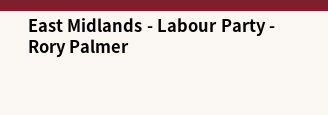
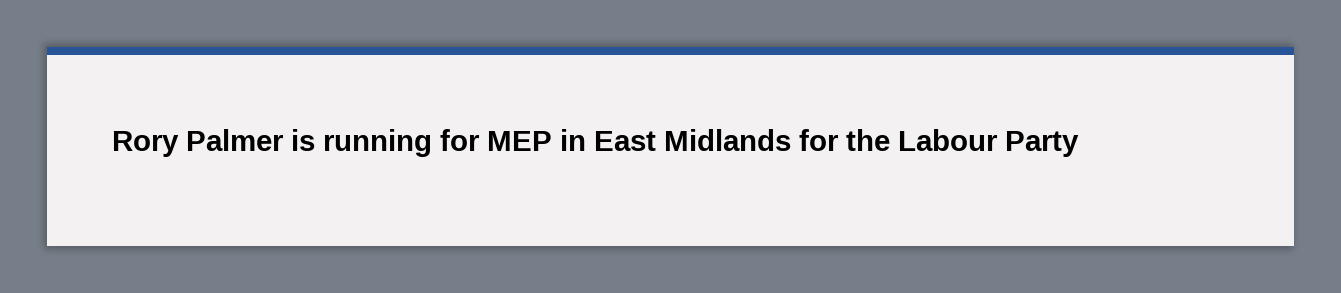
[28,18,276,36] [28,39,130,57] East Midlands - Labour Party - Rory Palmer -> [112,129,1079,157] Rory Palmer is running for MEP in East Midlands for the Labour Party

